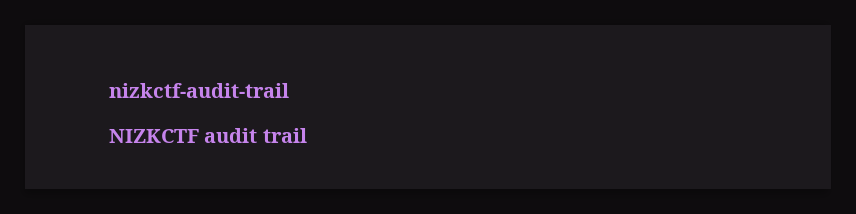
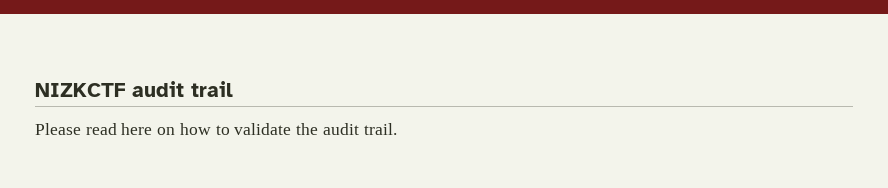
[109,83,289,98] nizkctf-audit-trail // -> (35, 90) none
(307, 135) none -> [35,123,397,135] // Please read here on how to validate the audit trail.

